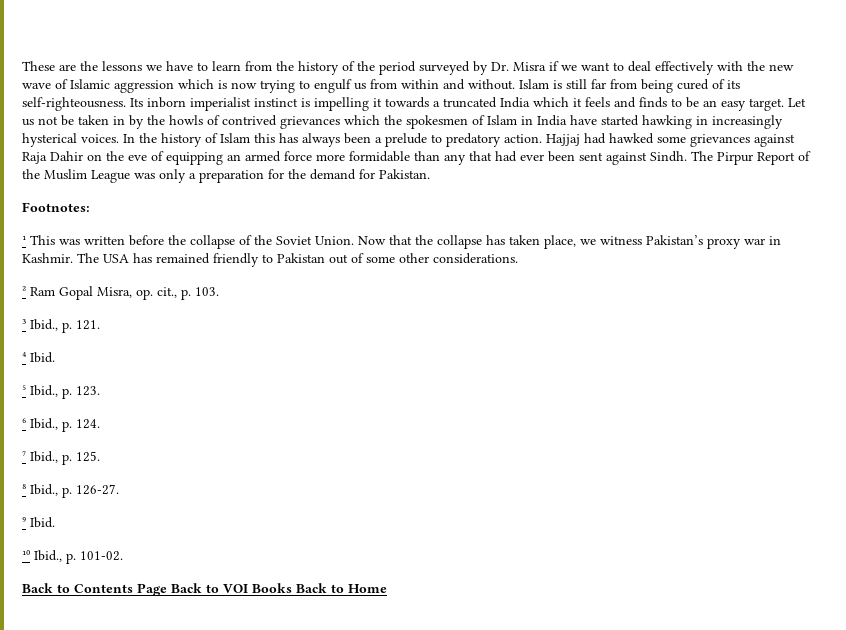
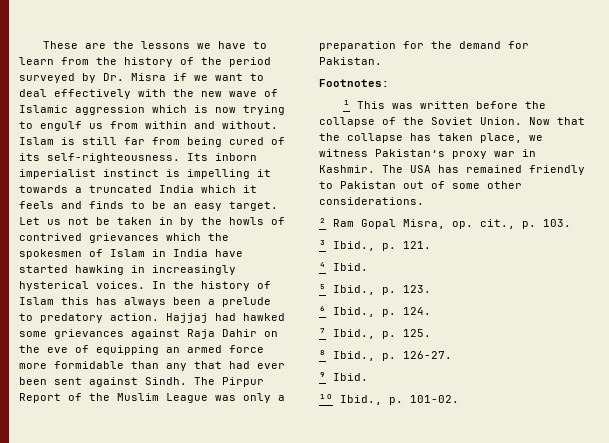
[22,583,387,596] // Back to Contents Page Back to VOI Books Back to Home -> (459, 399) none

